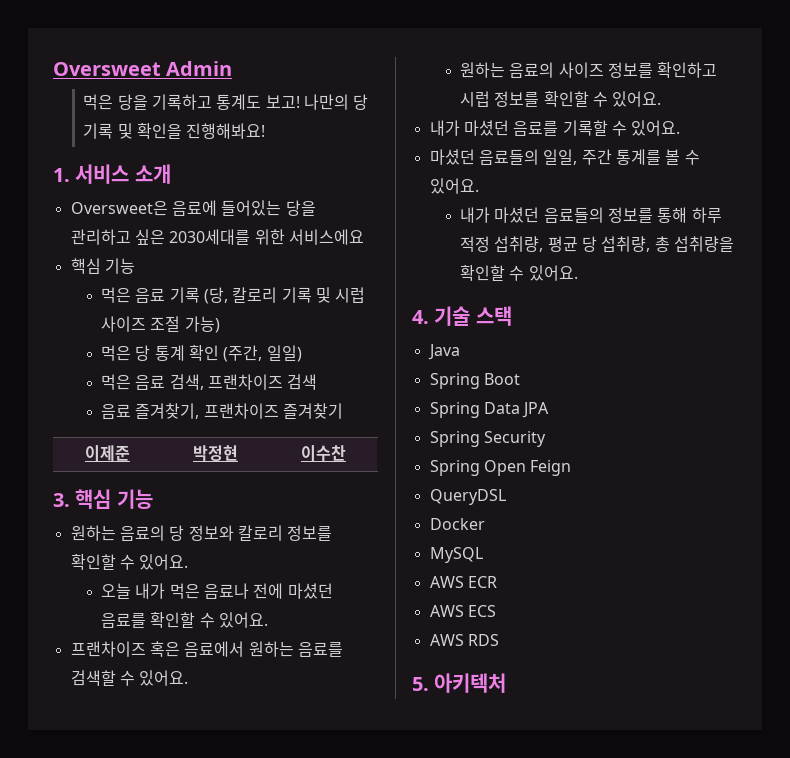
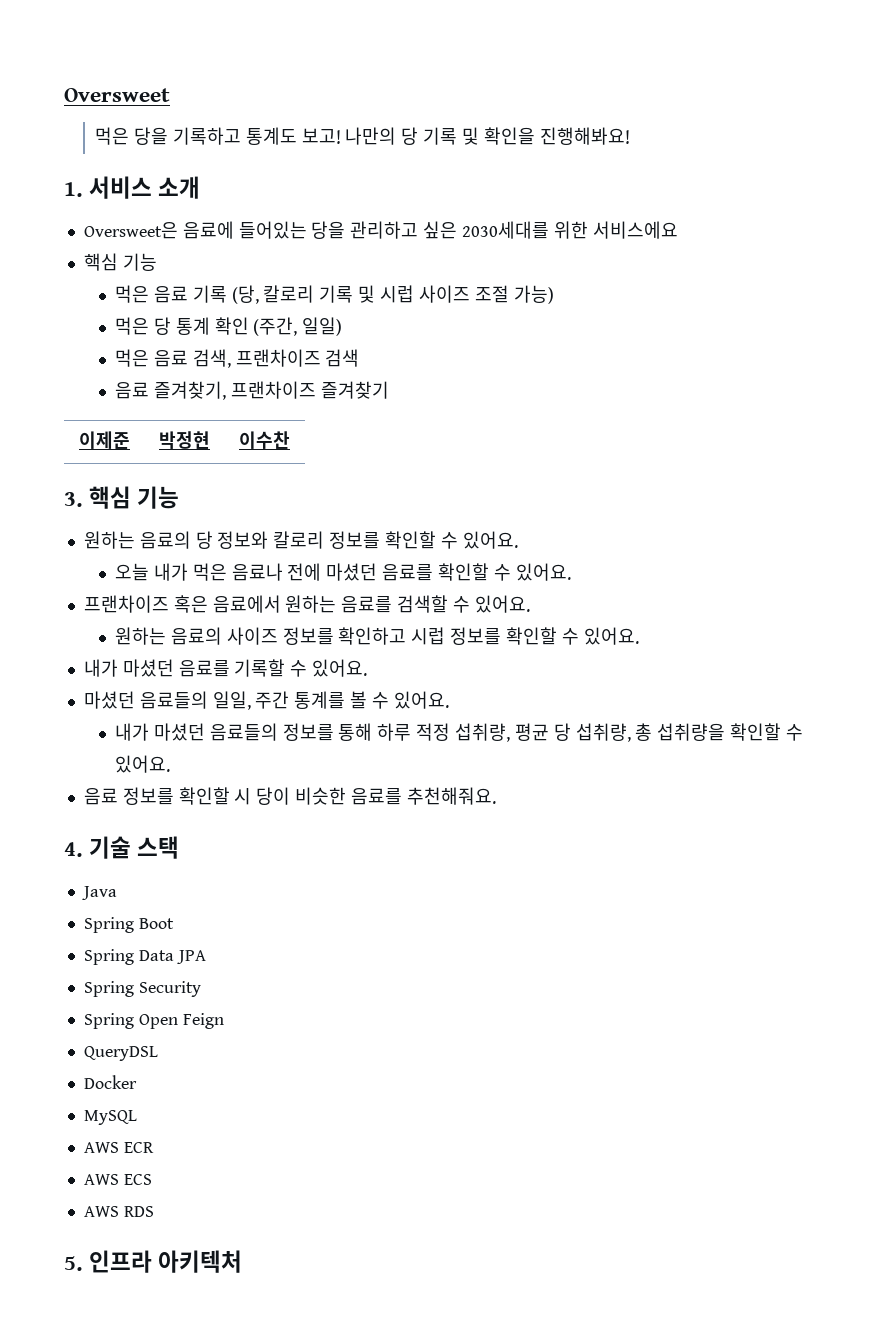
[166,61,233,76] Admin -> (170, 95) none
(578, 273) none -> [83,787,496,805] // 음료 정보를 확인할 시 당이 비슷한 음료를 추천해줘요.
(429, 684) none -> [89,1250,153,1273] 인프라

